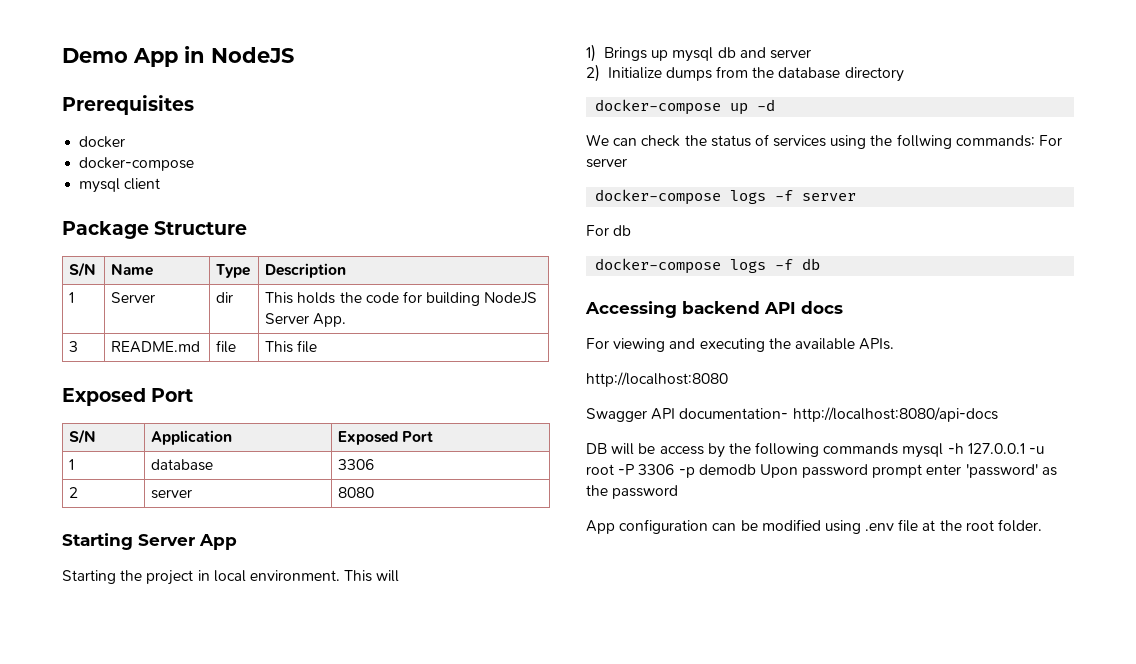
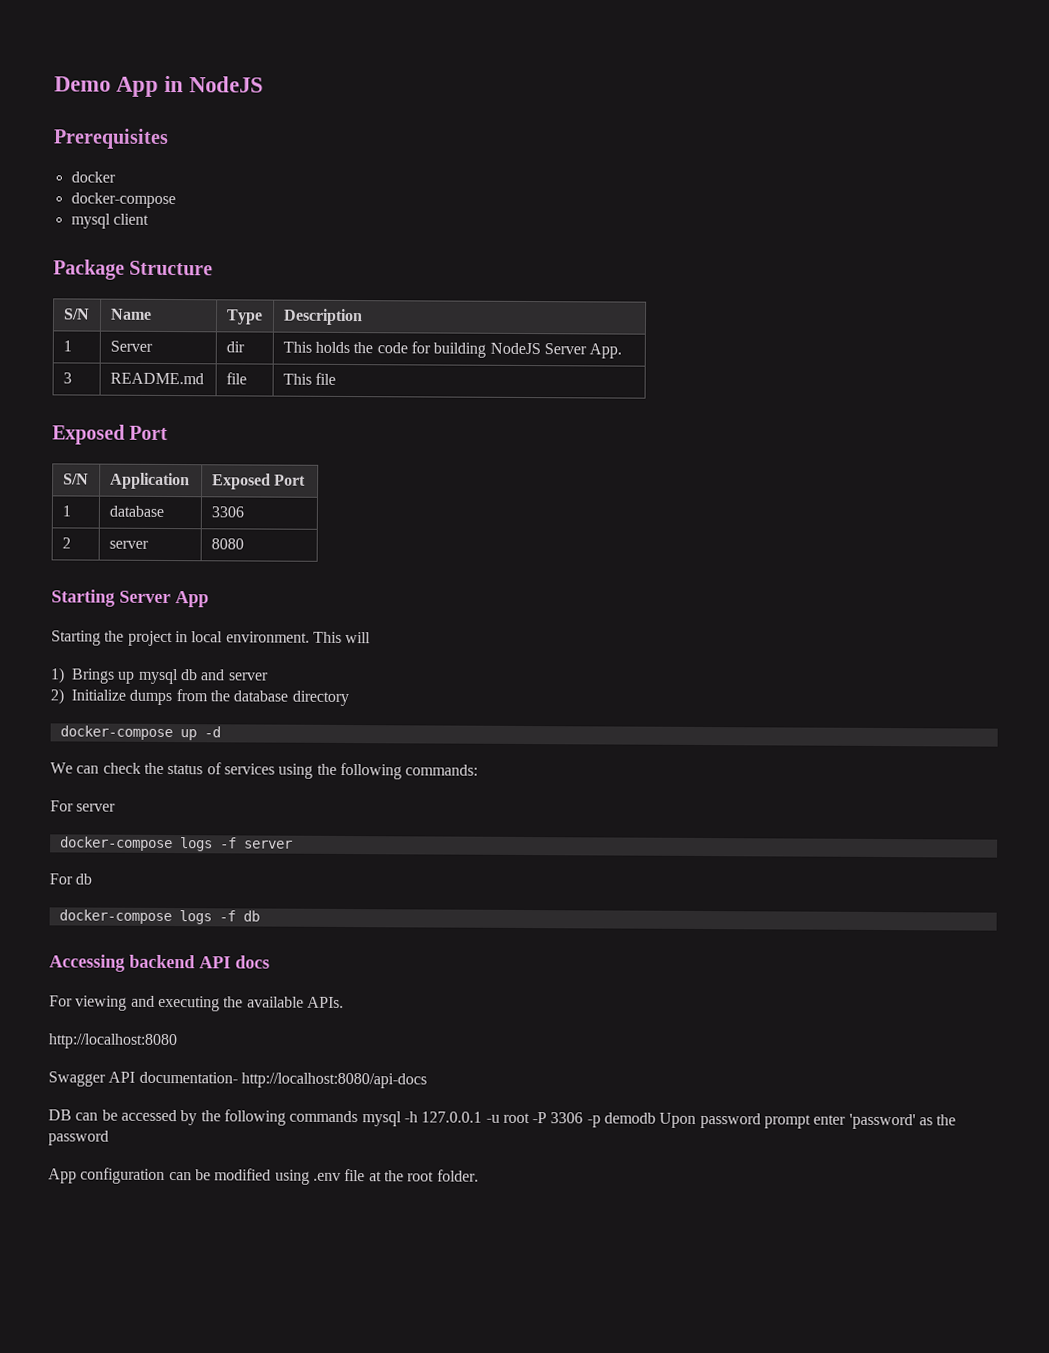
[896,134,952,149] follwing -> [339,762,402,780] following
(1035, 141) none -> (479, 770) //
[611,443,704,455] will be access -> [75,1109,177,1122] can be accessed

